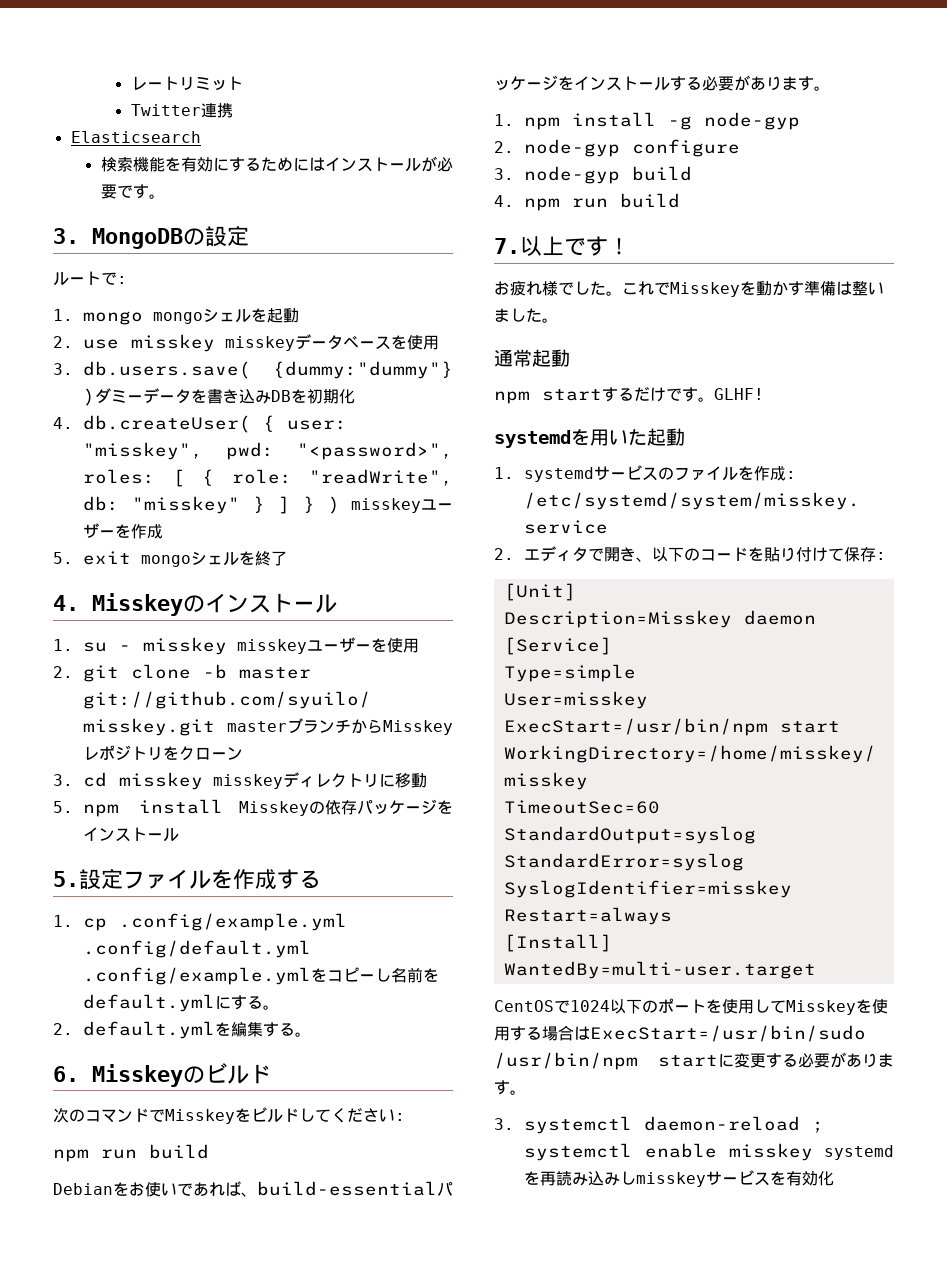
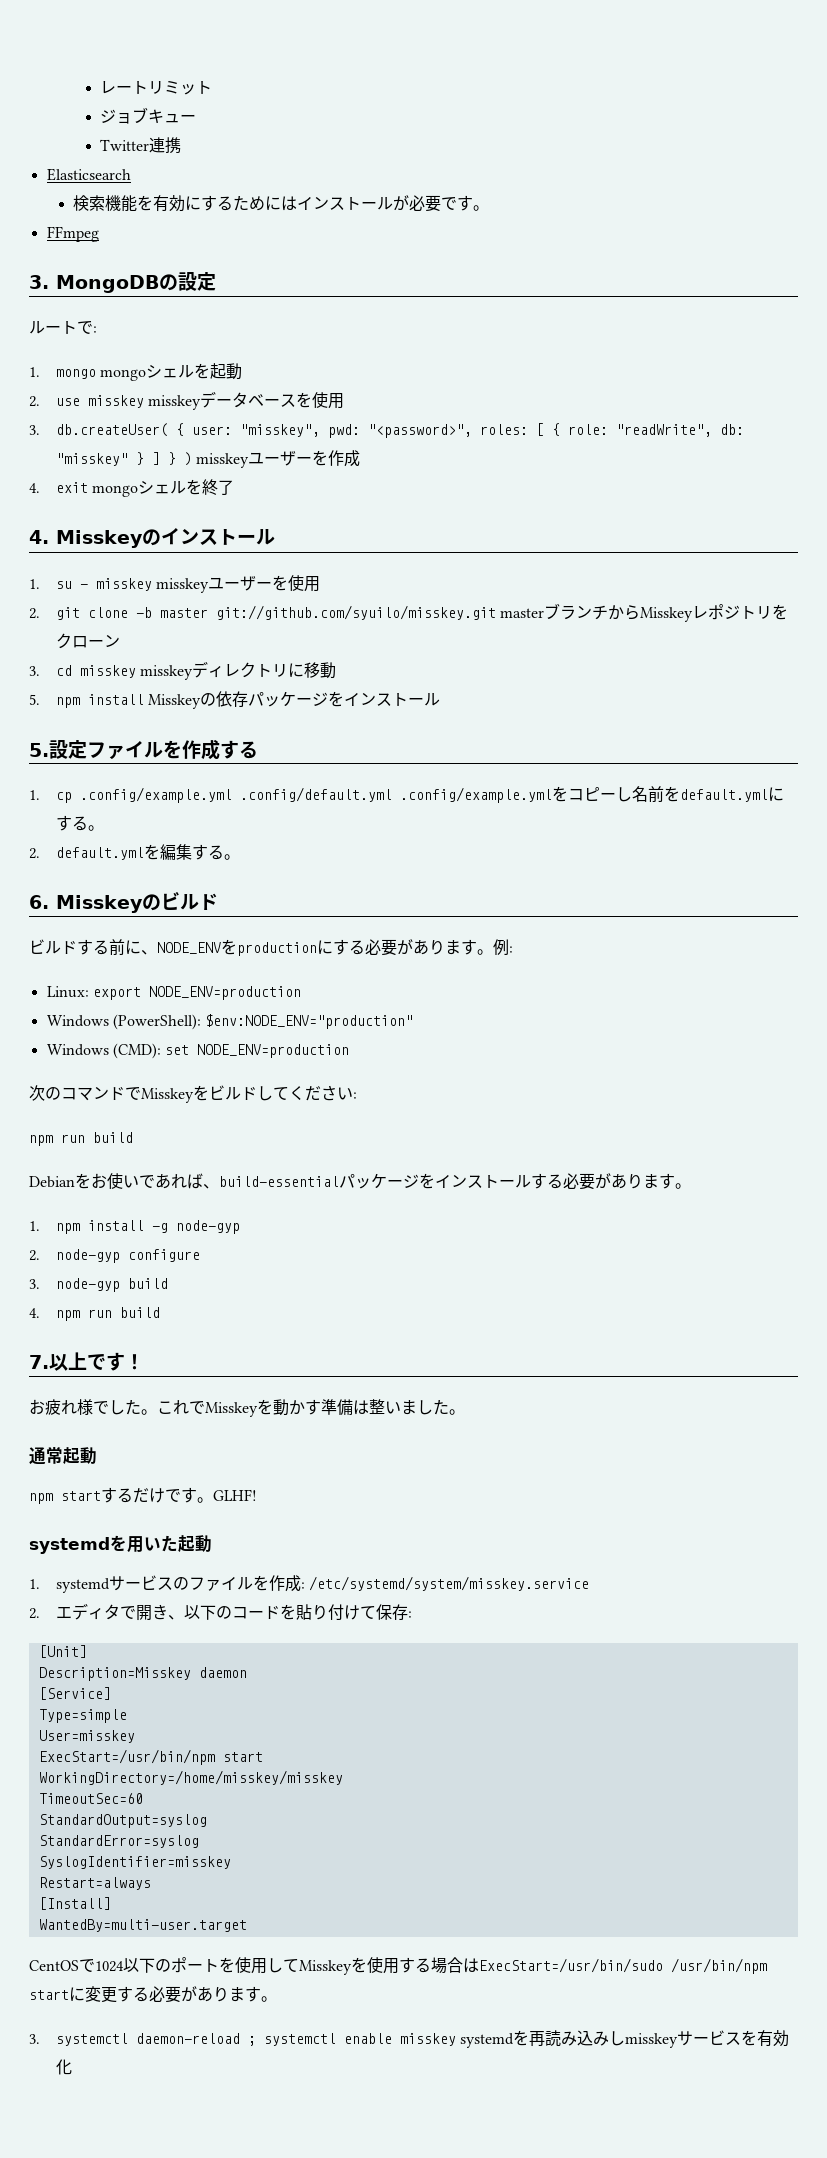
(243, 83) none -> [100,107,197,124] // ジョブキュー
(165, 196) none -> [46,226,99,242] // FFmpeg
[83,361,453,379] [83,388,356,406] [53,417,73,429] db.users.save( {dummy:"dummy"} )ダミーデータを書き込みDBを初期化 // 4. -> (40, 430) none
[53,552,73,564] 5. -> [29,483,40,493] 4.
(271, 1074) none -> [29,939,513,956] [46,986,301,1000] [46,1014,414,1030] [46,1043,350,1059] // ビルドする前に、NODE_ENVをproductionにする必要があります。例: // Linux: export NODE_ENV=production // Windows (PowerShell): $env:NODE_ENV="production" // Windows (CMD): set NODE_ENV=production

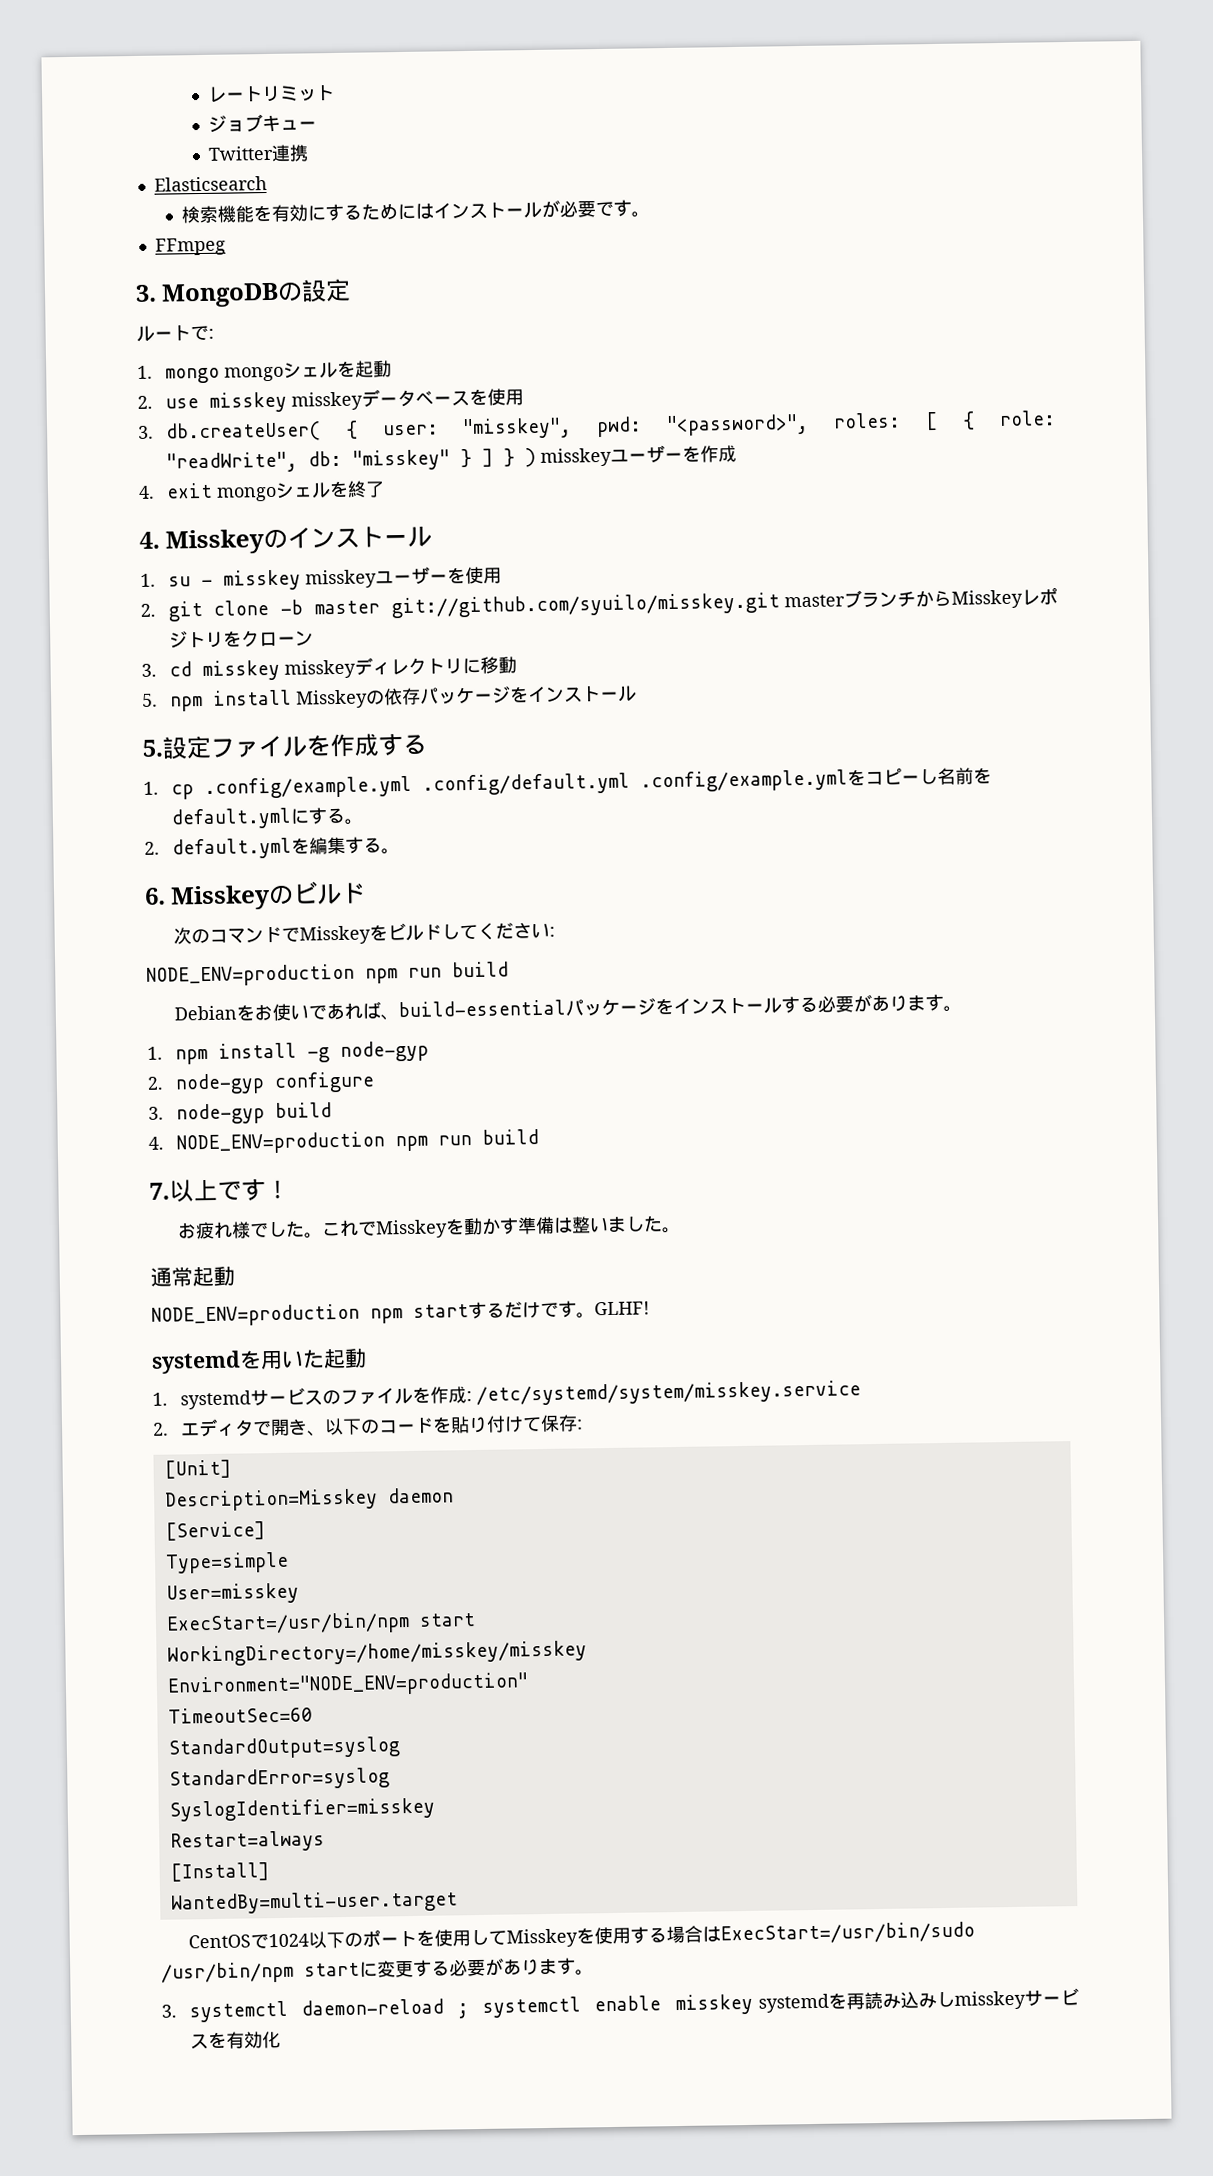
[29,939,513,956] [46,986,301,1000] [46,1014,414,1030] [46,1043,350,1059] // ビルドする前に、NODE_ENVをproductionにする必要があります。例: // Linux: export NODE_ENV=production // Windows (PowerShell): $env:NODE_ENV="production" // Windows (CMD): set NODE_ENV=production -> (367, 893) none
(357, 1095) none -> [146,963,355,987] NODE_ENV=production
(40, 1313) none -> [175,1131,385,1155] NODE_ENV=production
(97, 1455) none -> [151,1303,360,1327] NODE_ENV=production
(343, 1777) none -> [166,1672,529,1698] // Environment="NODE_ENV=production"

